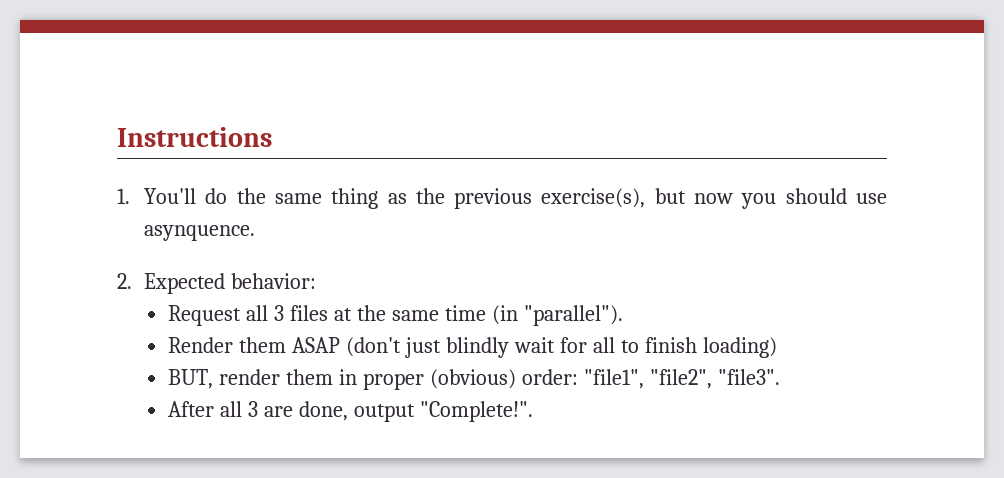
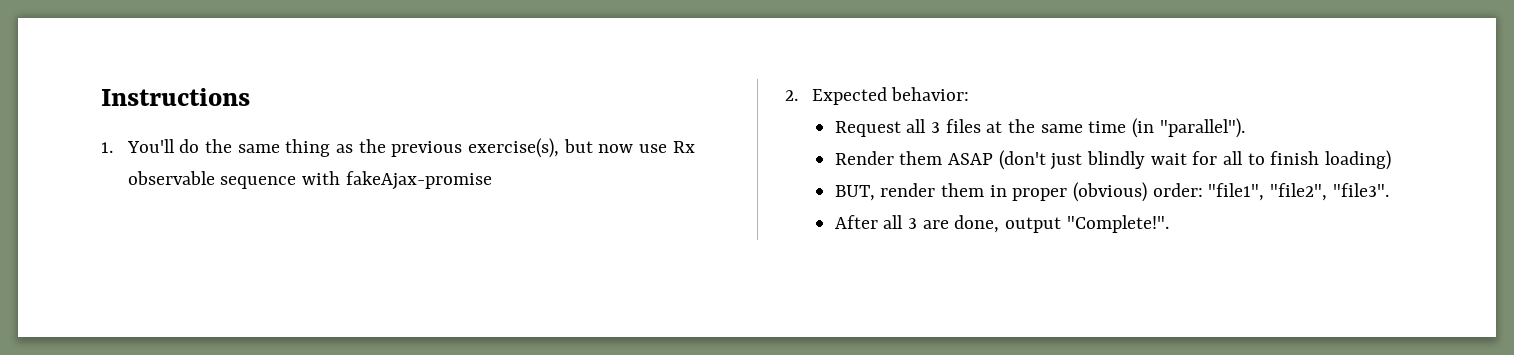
[741,188,887,209] [143,225,255,241] you should use asynquence. -> [638,141,695,153] [127,171,492,190] use Rx observable sequence with fakeAjax-promise

